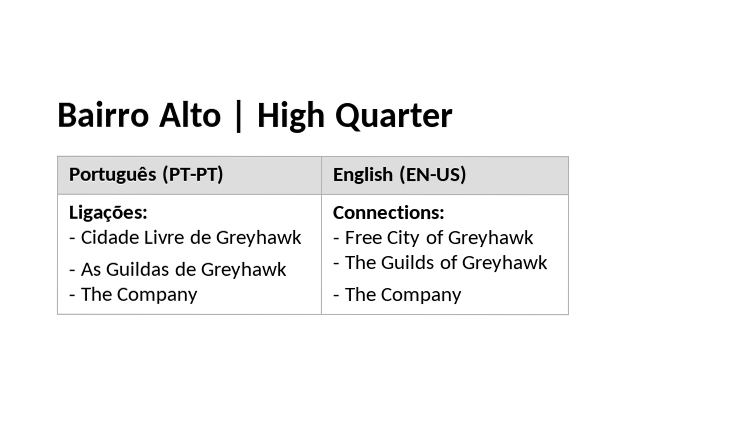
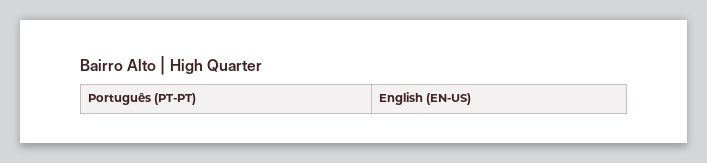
[68,204,150,222] [68,229,303,247] [68,261,288,279] [68,286,199,304] [332,204,447,220] [332,230,535,248] [332,254,549,273] [332,286,463,305] // Ligações: // - Cidade Livre de Greyhawk // - As Guildas de Greyhawk // - The Company | Connections: // - Free City of Greyhawk // - The Guilds of Greyhawk // - The Company -> (472, 99) none

